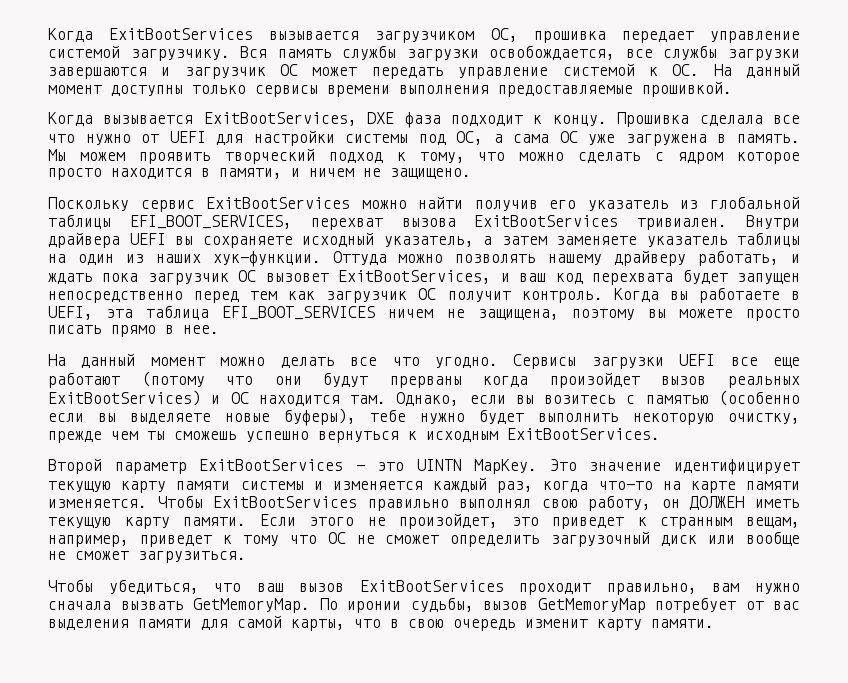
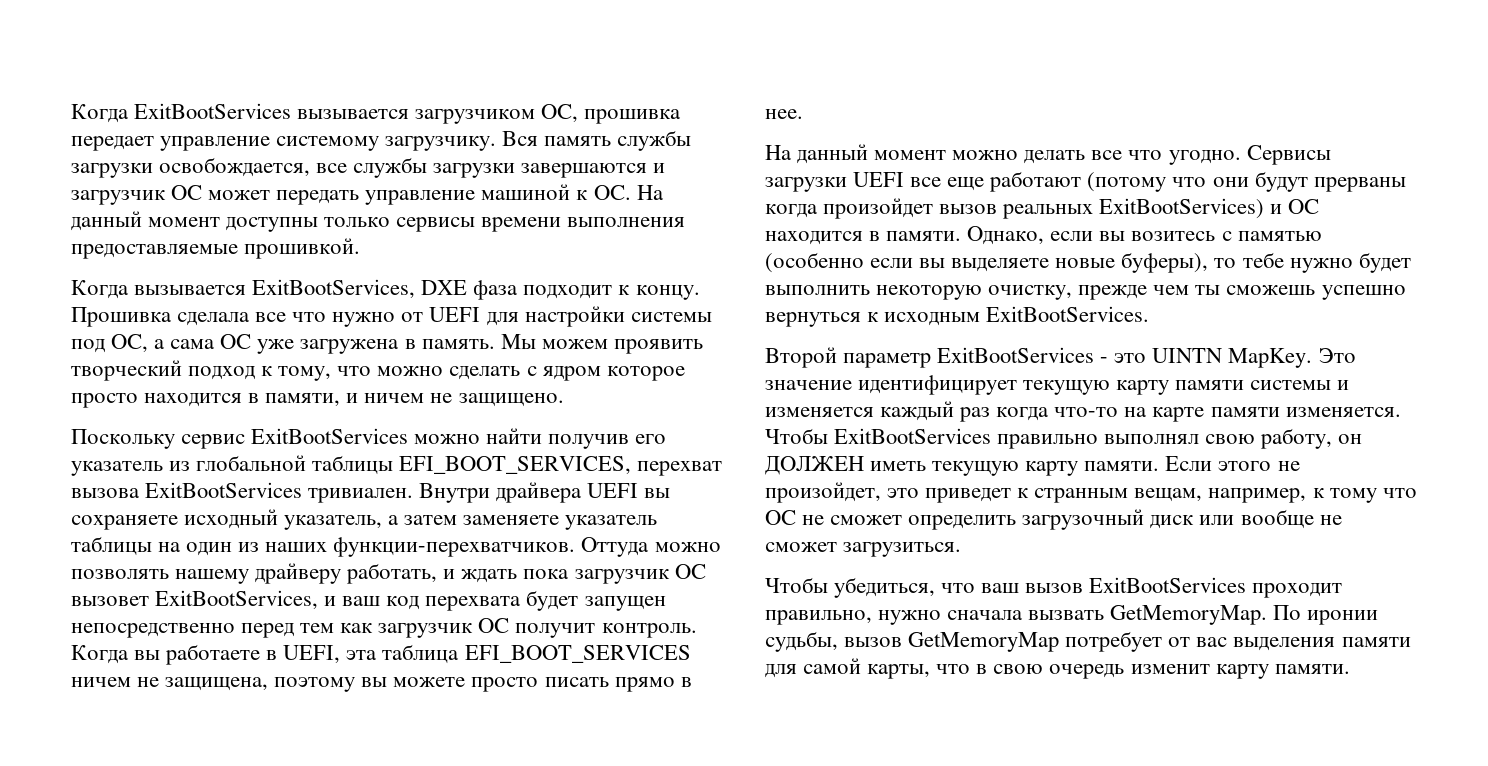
[48,45,120,58] системой -> [276,136,380,151] системому
[562,63,635,76] системой -> [481,184,571,200] машиной
[212,251,321,267] хук-функции. -> [333,537,576,557] функции-перехватчиков.
[350,395,387,404] там. -> [869,231,962,241] в памяти.
(356, 417) none -> [1214,258,1237,268] то
[497,481,534,493] раз, -> [959,407,991,422] раз
[139,535,212,547] приведет -> (1307, 495) none
[712,583,740,592] вам -> (872, 617) none

